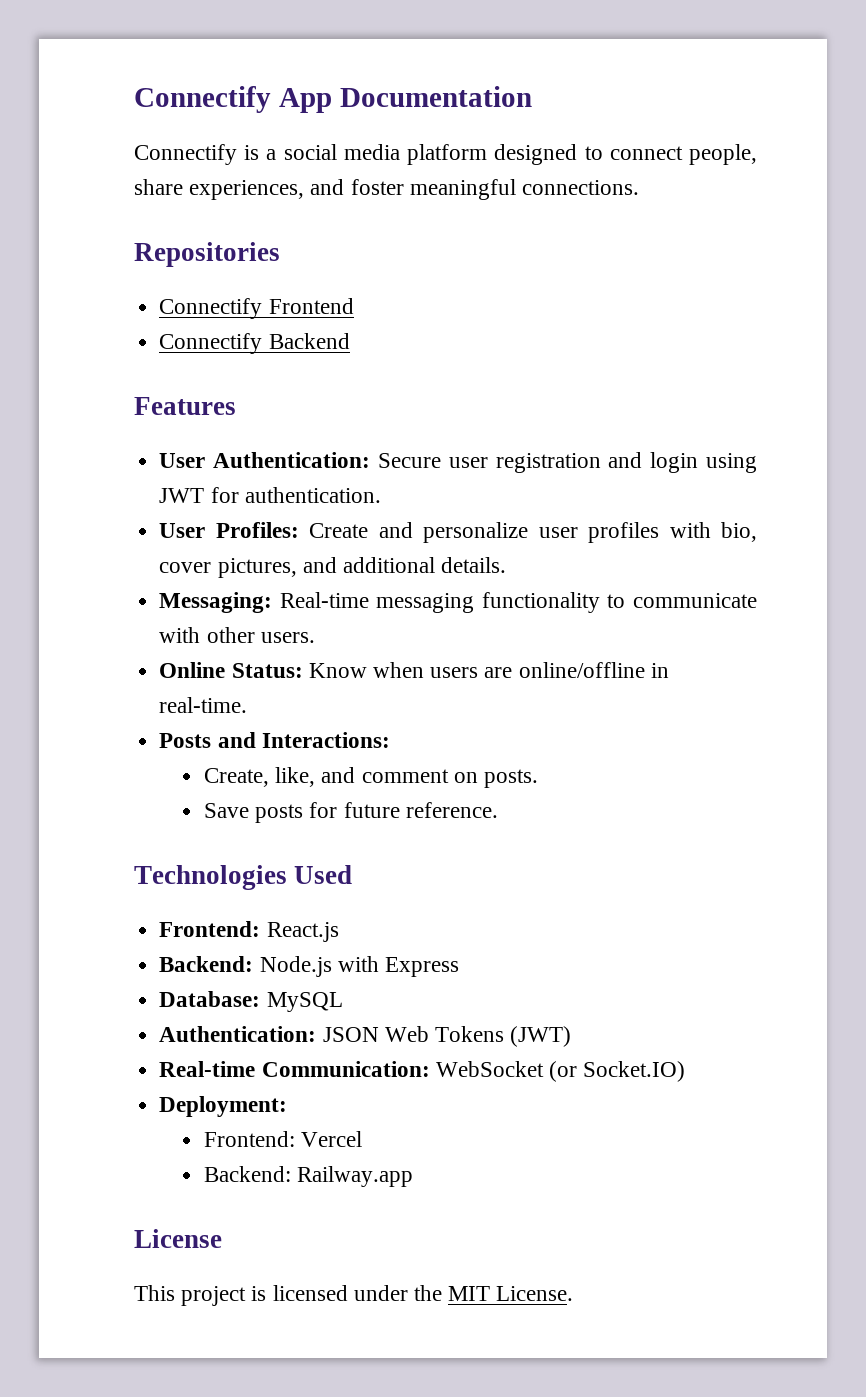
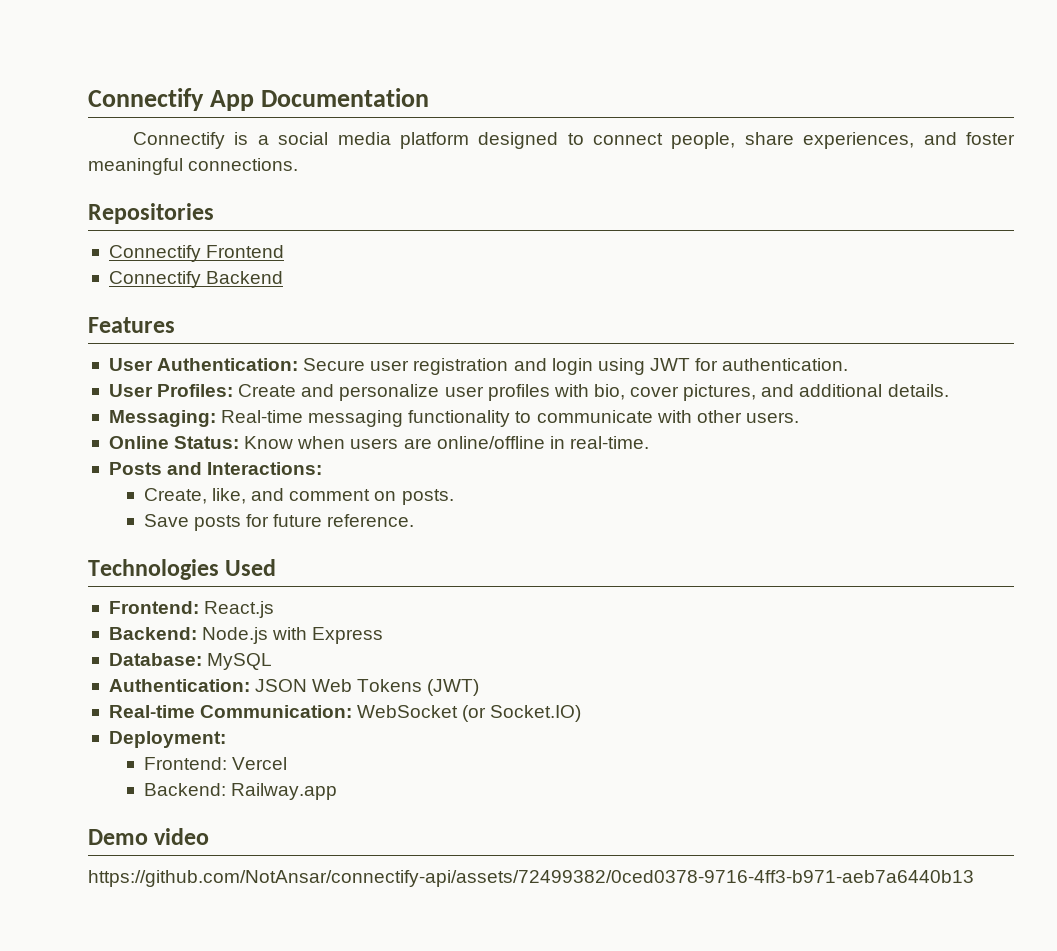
[134,1229,222,1248] [134,1285,574,1306] License // This project is licensed under the MIT License. -> [88,828,210,845] [88,870,974,887] Demo video // https://github.com/NotAnsar/connectify-api/assets/72499382/0ced0378-9716-4ff3-b971-aeb7a6440b13

